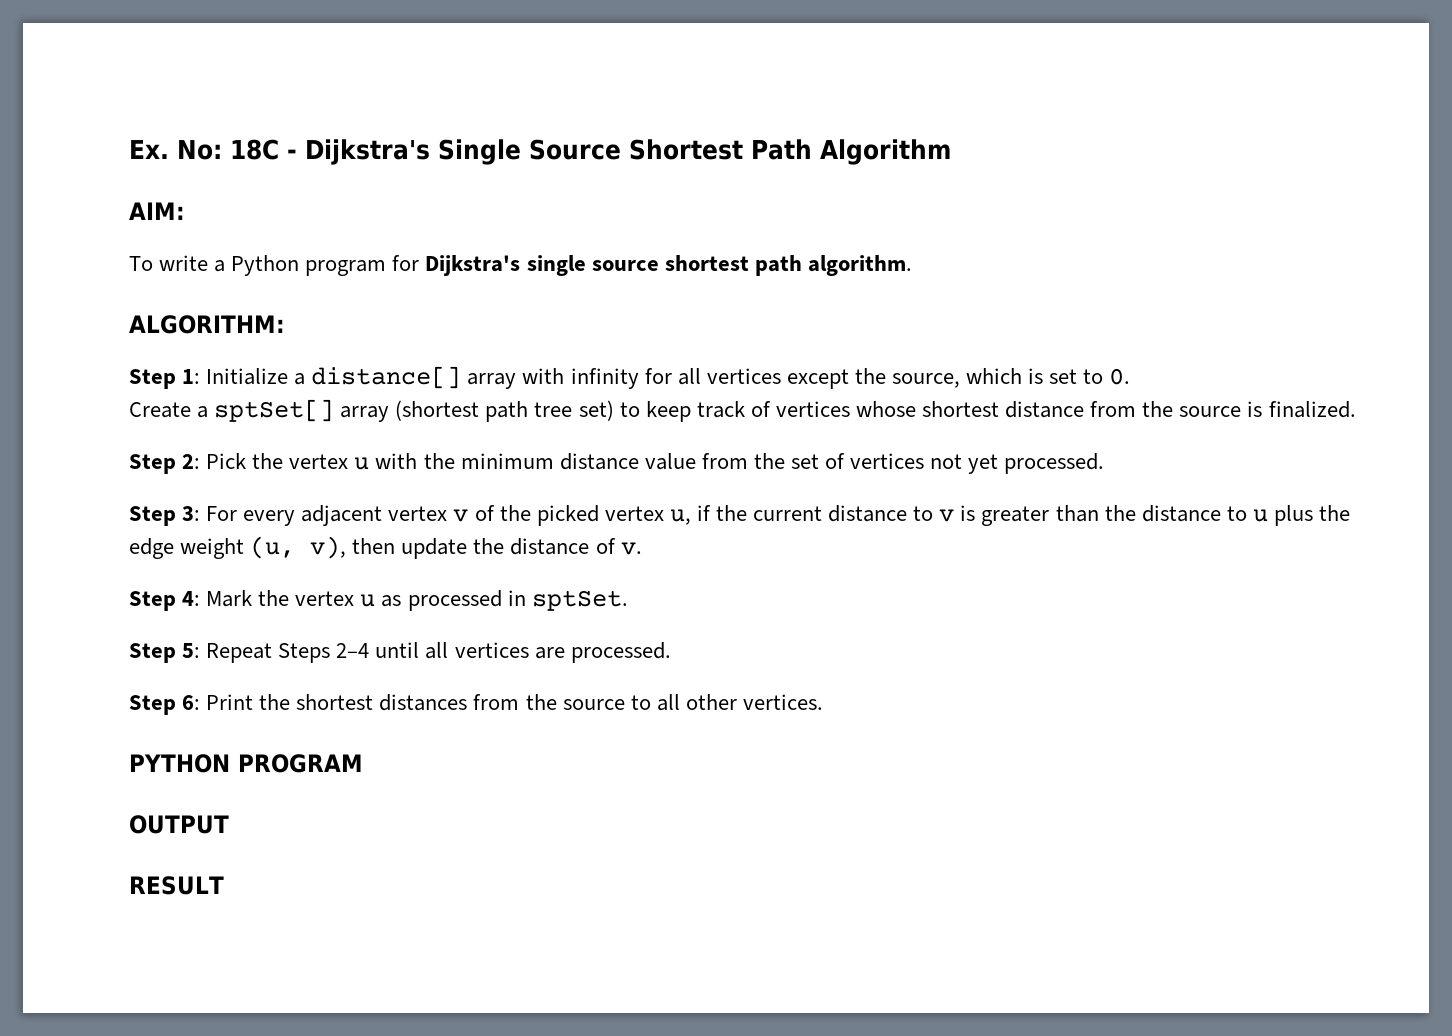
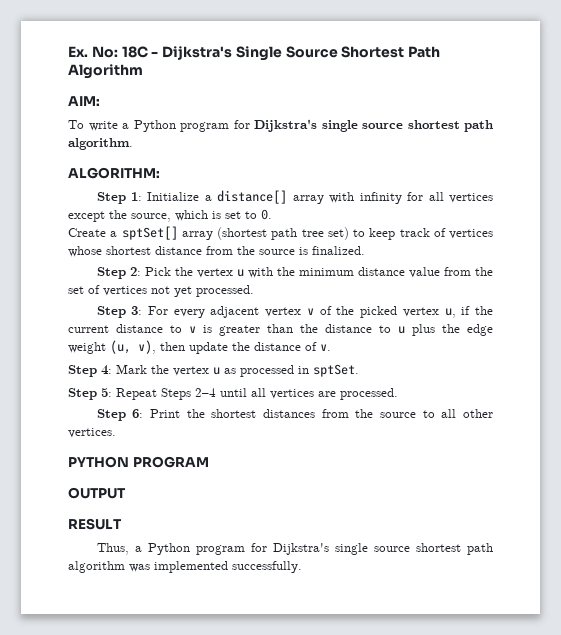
(224, 885) none -> [96,543,494,555] [68,561,302,573] // Thus, a Python program for Dijkstra's single source shortest path algorithm was implemented successfully.

